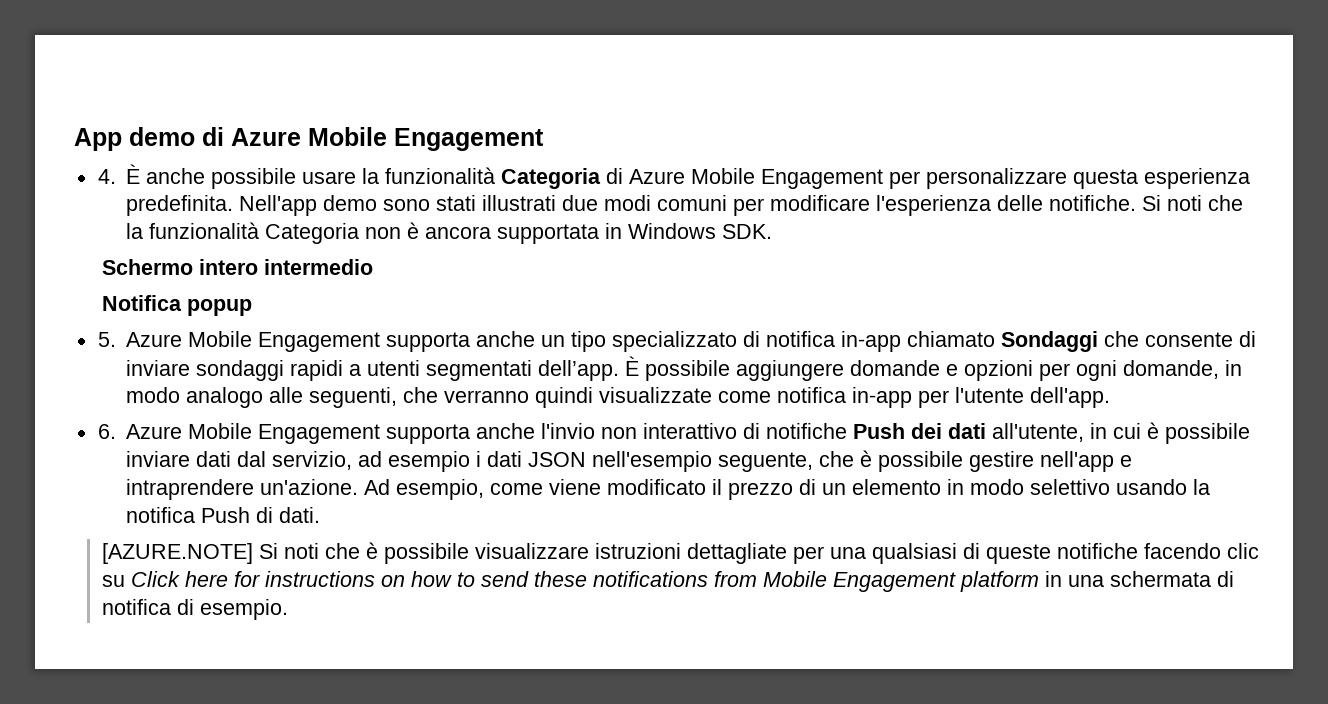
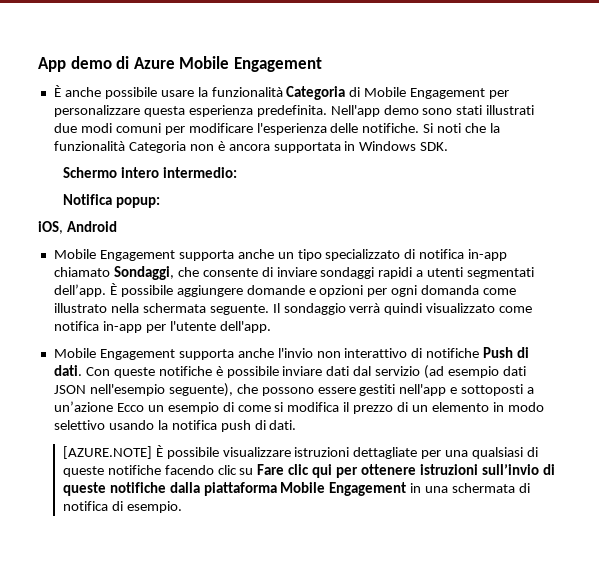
[97,169,116,184] 4. -> (322, 64) none
[629,169,686,184] Azure -> (361, 92) none
[264,259,374,275] intermedio -> [162,167,237,178] intermedio:
[187,299,253,316] [97,332,183,347] popup // 5. Azure -> [115,197,160,208] [38,221,117,234] popup: // iOS, Android //
[1001,331,1099,352] Sondaggi -> [113,266,174,280] Sondaggi,
[1123,360,1243,379] [126,387,713,408] domande, in modo analogo alle seguenti, che verranno quindi visualizzate -> [421,285,517,295] [53,303,496,315] domanda come illustrato nella schermata seguente. Il sondaggio verrà quindi visualizzato
[97,424,183,439] 6. Azure -> (271, 327) none
[911,423,1142,442] dei dati all'utente, in cui -> [517,347,530,358] [53,365,212,378] di dati. Con queste notifiche
[272,450,1133,472] [126,479,707,500] servizio, ad esempio i dati JSON nell'esempio seguente, che è possibile gestire nell'app e intraprendere un'azione. Ad esempio, come viene modificato -> [375,365,526,379] [53,383,535,397] [53,401,340,414] servizio (ad esempio dati JSON nell'esempio seguente), che possono essere gestiti nell'app e sottoposti a un’azione Ecco un esempio di come si modifica
[201,507,251,523] Push -> [220,420,251,432] push
[259,542,379,559] Si noti che è -> [155,445,163,457] È
[131,571,1040,592] Click here for instructions on how to send these notifications from Mobile Engagement platform -> [257,464,555,478] [62,482,407,496] Fare clic qui per ottenere istruzioni sull’invio di queste notifiche dalla piattaforma Mobile Engagement

